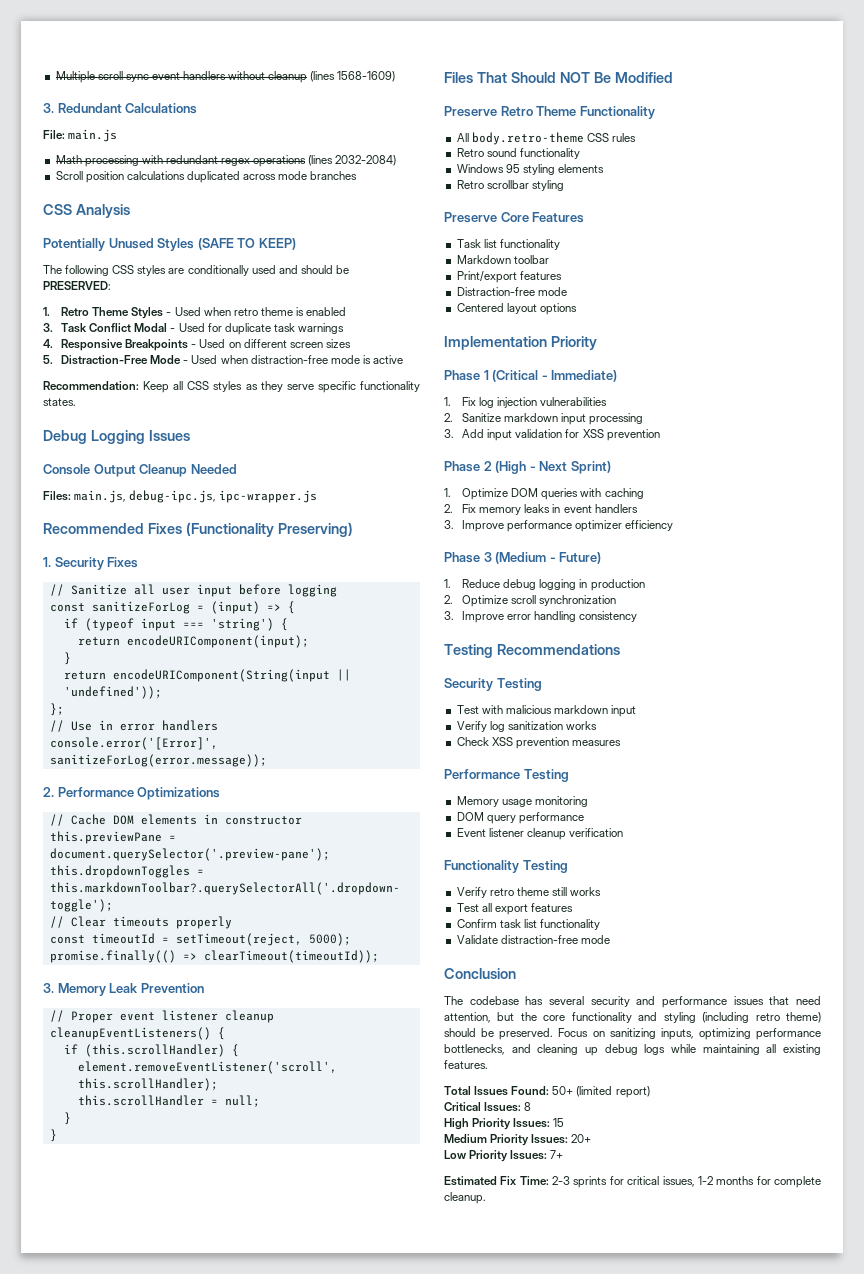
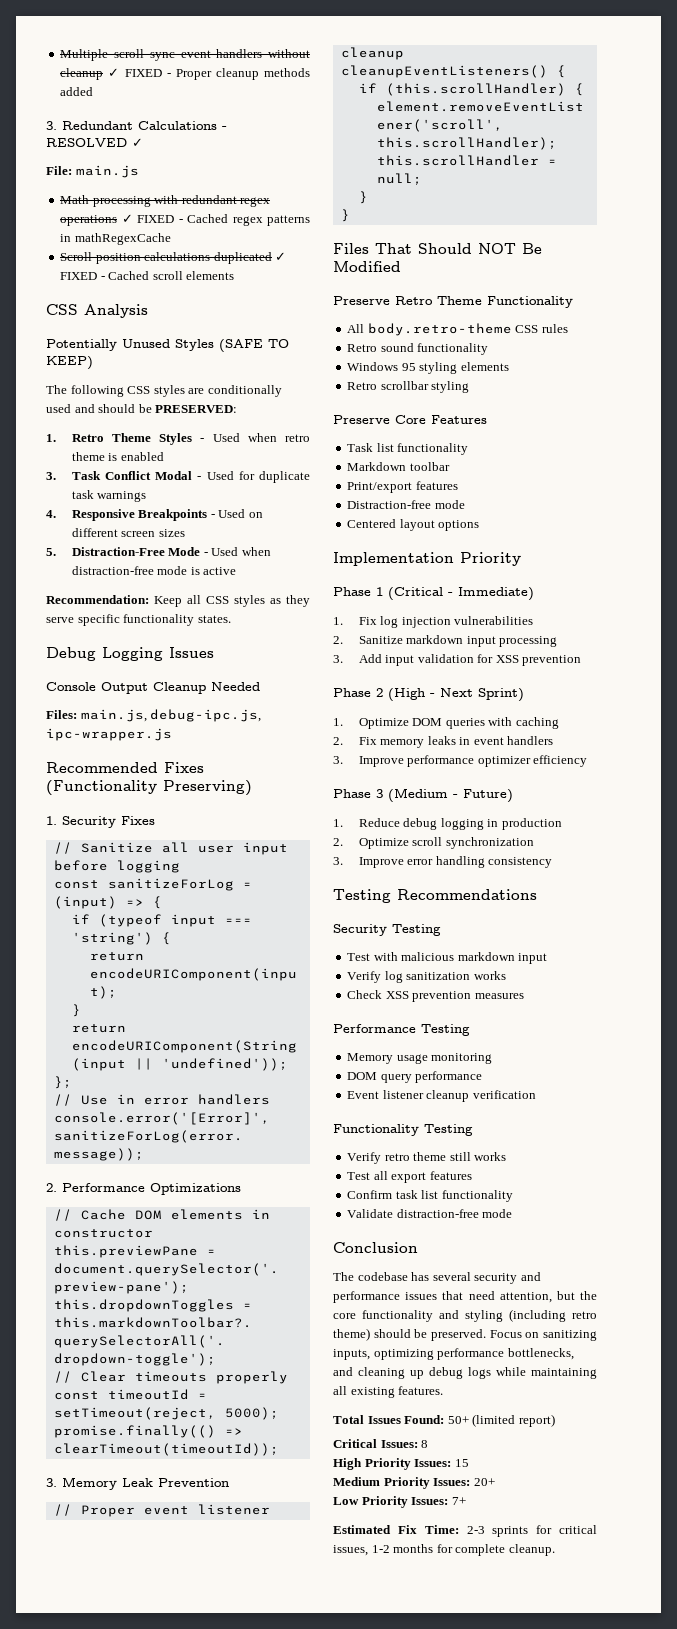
[310,71,396,82] (lines 1568-1609) -> [108,68,310,80] [60,87,94,96] ✓ FIXED - Proper cleanup methods added
(198, 108) none -> [222,126,227,130] [46,138,143,147] - RESOLVED ✓
[308,155,397,166] [55,171,358,183] (lines 2032-2084) // Scroll position calculations duplicated across mode branches -> [121,214,310,226] [60,233,171,245] [60,252,287,264] [60,271,235,280] ✓ FIXED - Cached regex patterns in mathRegexCache // Scroll position calculations duplicated ✓ FIXED - Cached scroll elements

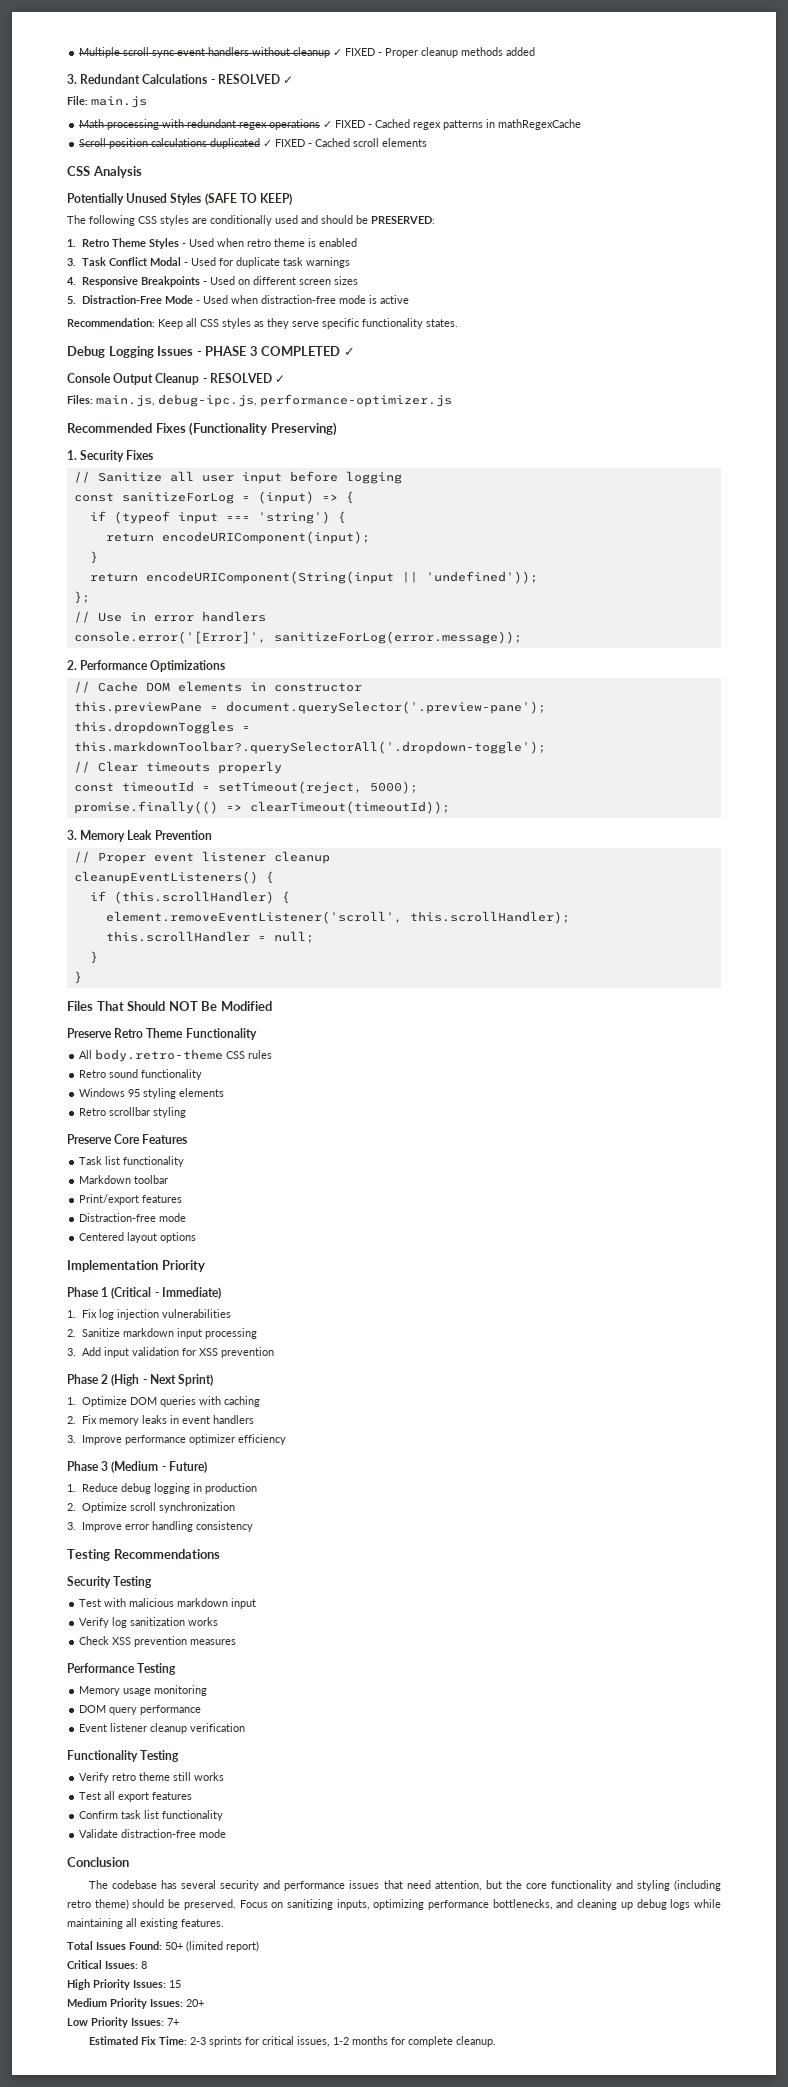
(214, 652) none -> [196,346,355,356] - PHASE 3 COMPLETED ✓
[211,682,260,691] Needed -> [202,373,286,383] - RESOLVED ✓
[46,728,172,741] ipc-wrapper.js -> [260,394,452,407] performance-optimizer.js

